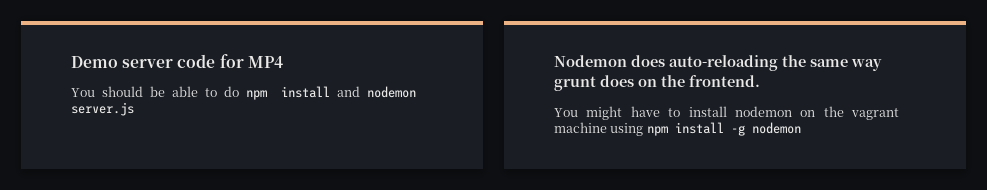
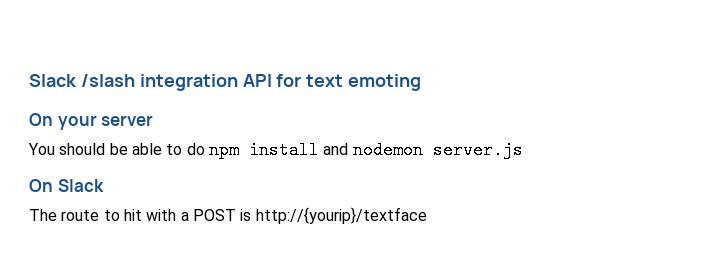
[71,54,283,68] Demo server code for MP4 -> [29,74,422,91] [29,113,154,130] Slack /slash integration API for text emoting // On your server
[554,55,882,71] [554,75,760,91] [554,106,899,120] [554,122,801,136] Nodemon does auto-reloading the same way grunt does on the frontend. // You might have to install nodemon on the vagrant machine using npm install -g nodemon -> [29,179,104,192] [29,207,427,224] On Slack // The route to hit with a POST is http://{yourip}/textface

